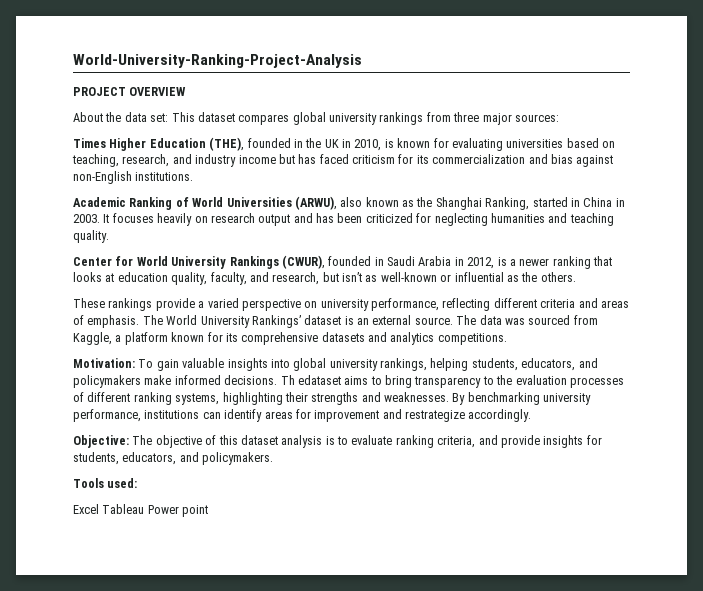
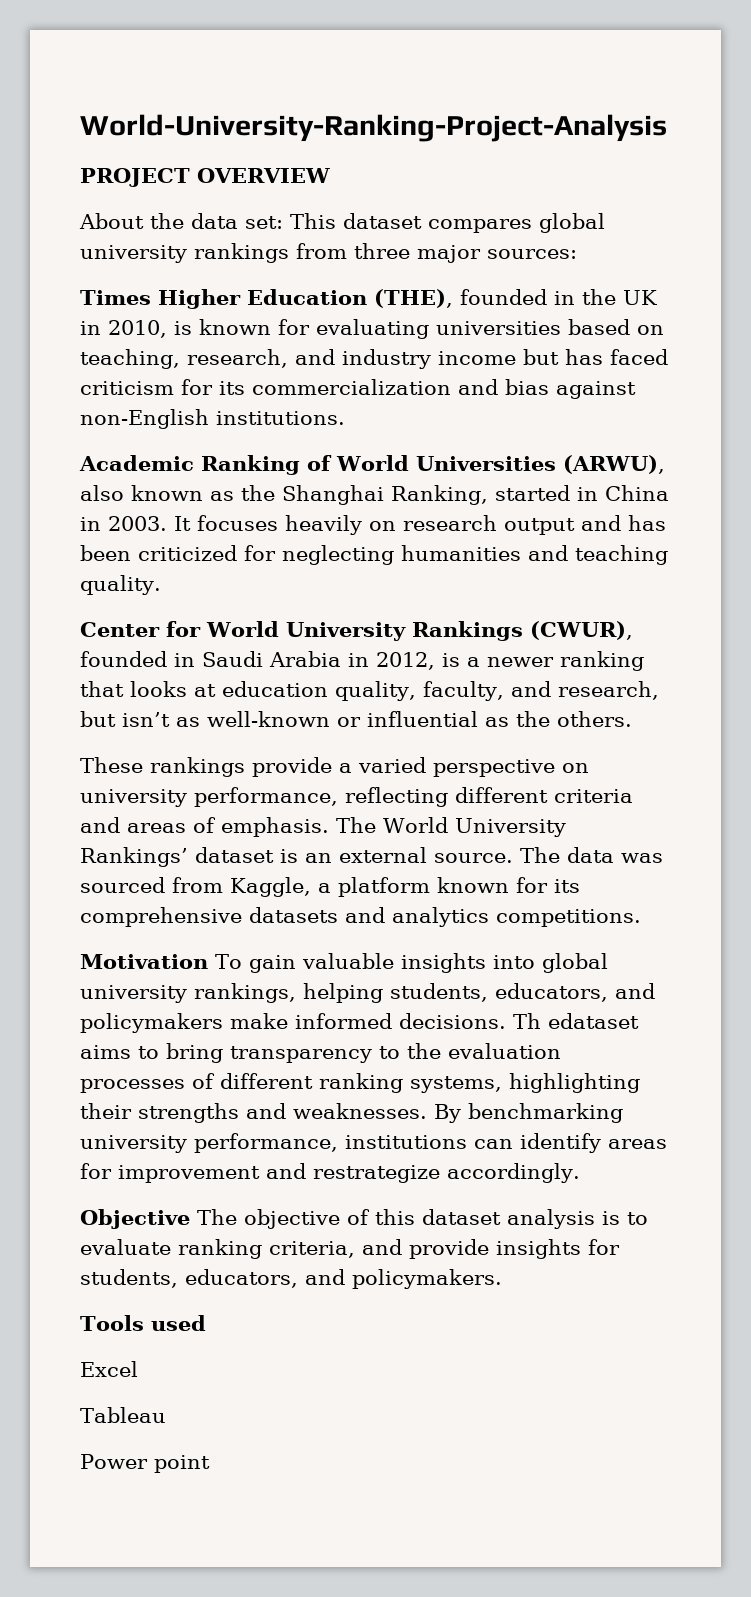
[73,358,135,368] Motivation: -> [80,954,208,969] Motivation
[73,435,129,448] Objective: -> [80,1209,190,1229] Objective
[107,478,138,488] used: -> [150,1315,206,1331] used
(99, 509) none -> (138, 1369) //
(145, 509) none -> (166, 1415) //

